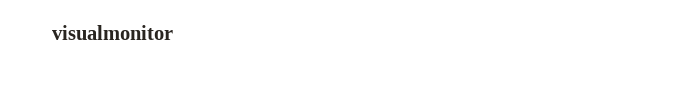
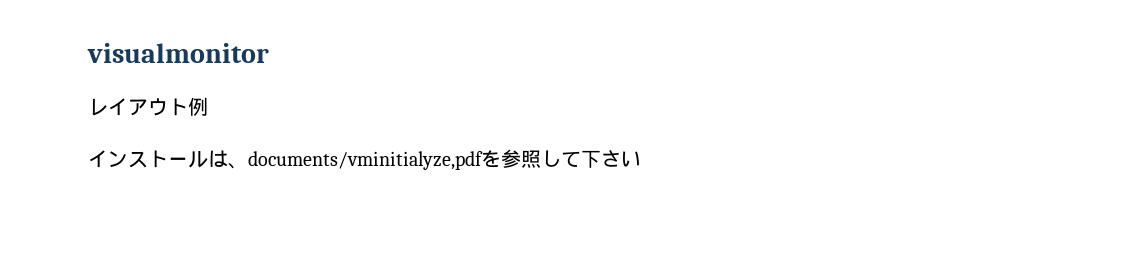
(173, 32) none -> [88,97,208,116] [88,149,641,170] // レイアウト例 // インストールは、documents/vminitialyze,pdfを参照して下さい

